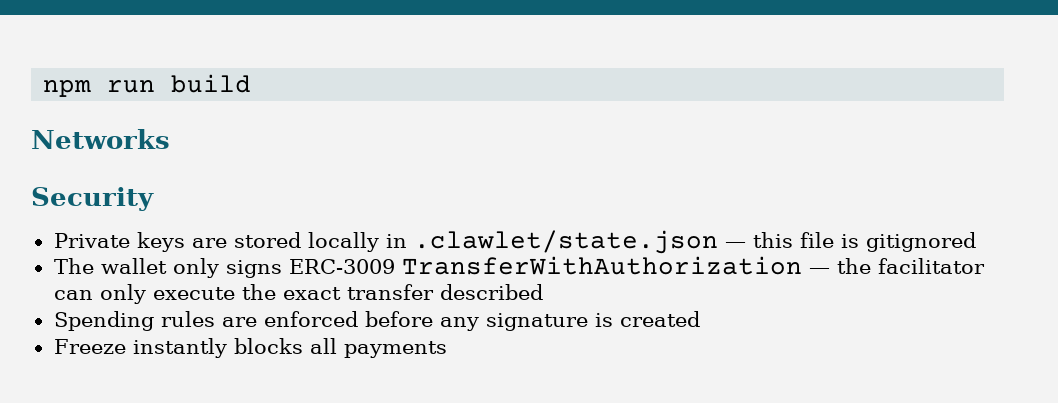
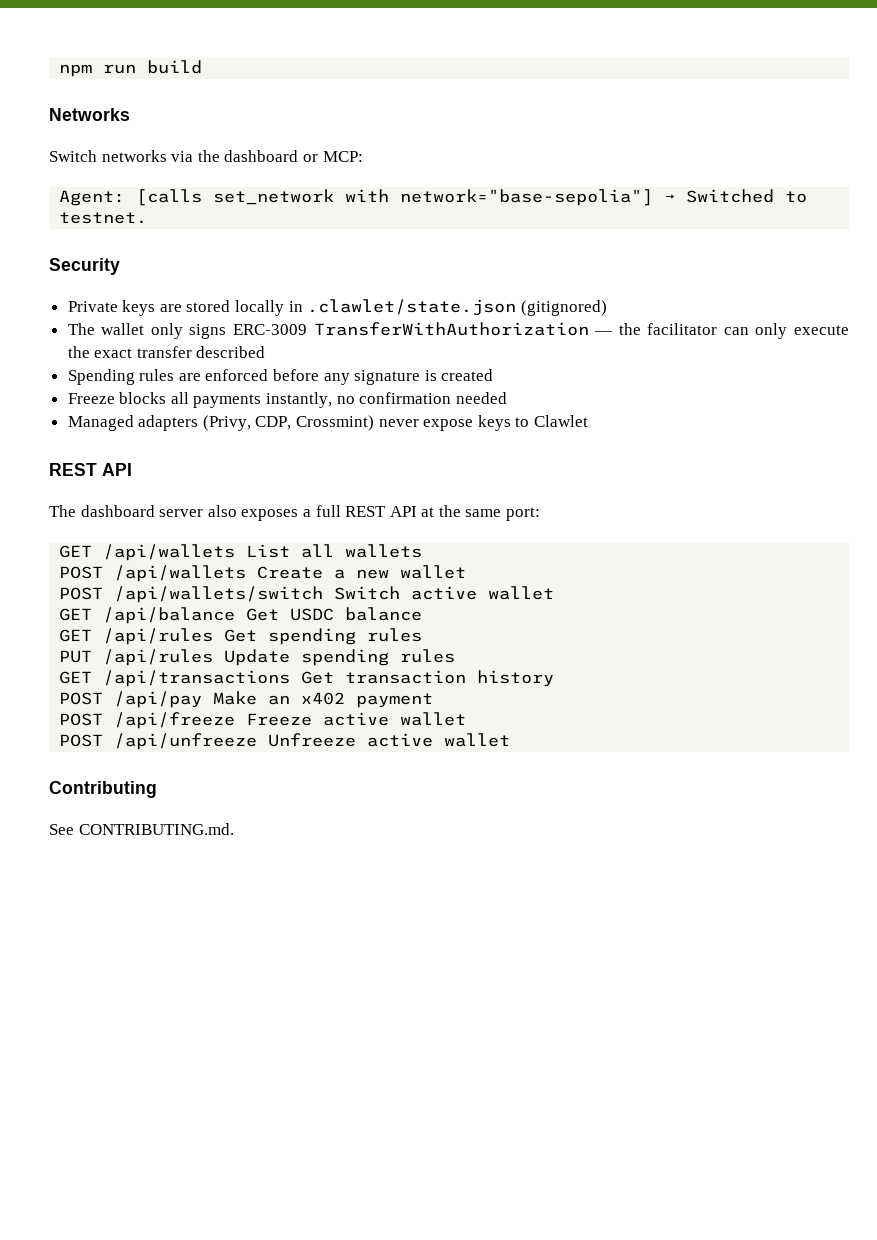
(170, 139) none -> [49,150,363,162] [59,189,808,206] [59,212,148,224] // Switch networks via the dashboard or MCP: // Agent: [calls set_network with network="base-sepolia"] → Switched to testnet.
[724,232,976,252] — this file is gitignored -> [520,300,607,316] (gitignored)
[132,338,227,358] instantly -> (115, 398) none
(447, 349) none -> [266,392,507,408] [67,415,589,431] [49,463,132,476] [49,505,541,521] [59,544,423,561] [59,565,467,582] [59,586,555,603] [59,607,423,624] [59,628,423,645] [59,649,456,666] [59,670,555,687] [59,691,434,708] [59,712,467,729] [59,733,511,750] [49,781,157,798] [49,823,234,835] instantly, no confirmation needed // Managed adapters (Privy, CDP, Crossmint) never expose keys to Clawlet // REST API // The dashboard server also exposes a full REST API at the same port: // GET /api/wallets List all wallets // POST /api/wallets Create a new wallet // POST /api/wallets/switch Switch active wallet // GET /api/balance Get USDC balance // GET /api/rules Get spending rules // PUT /api/rules Update spending rules // GET /api/transactions Get transaction history // POST /api/pay Make an x402 payment // POST /api/freeze Freeze active wallet // POST /api/unfreeze Unfreeze active wallet // Contributing // See CONTRIBUTING.md.

